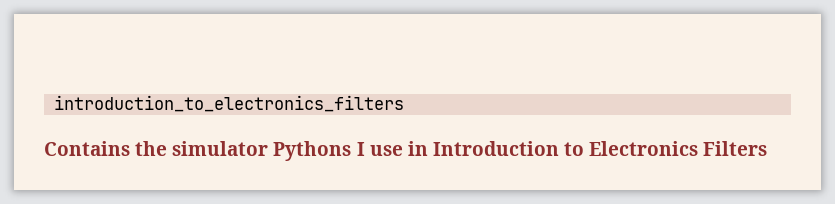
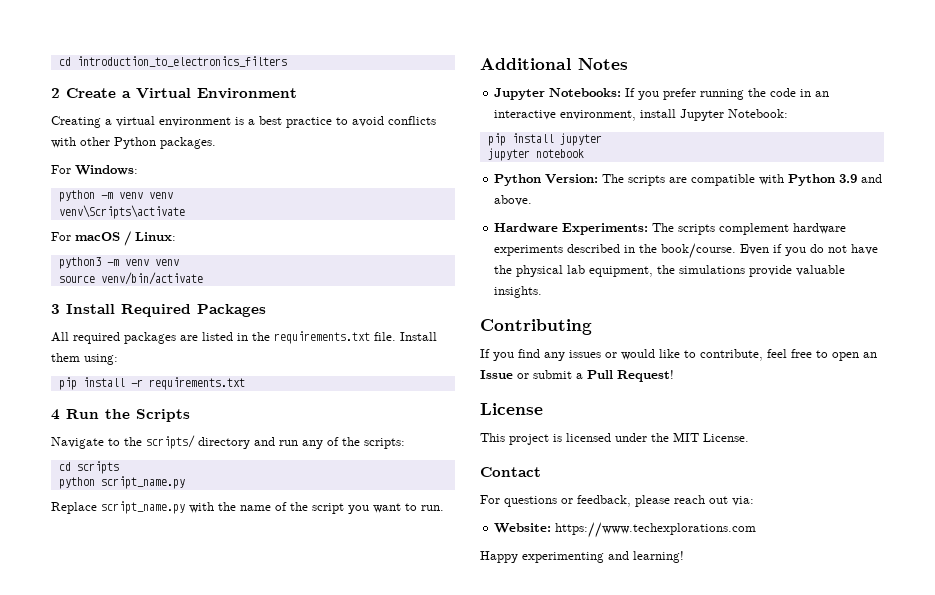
(53, 103) none -> [58,57,71,66] cd
[44,141,768,161] Contains the simulator Pythons I use in Introduction to Electronics Filters -> [51,88,297,99] [51,116,436,128] [51,137,216,149] [51,165,138,175] [58,190,173,202] [58,205,185,219] [51,231,176,246] [58,257,179,269] [58,272,203,285] [51,304,266,317] [51,331,437,344] [51,353,118,365] [58,377,245,390] [51,409,190,422] [51,435,405,449] [58,461,119,474] [58,476,185,489] [51,501,444,514] [480,58,628,70] [494,88,830,100] [494,109,789,121] [487,133,602,146] [487,148,584,161] [494,174,883,186] [494,195,533,206] [494,223,847,235] [494,243,879,259] [494,265,846,277] [494,286,543,298] [480,319,592,335] [480,349,877,361] [480,370,674,382] [480,403,543,415] [480,432,749,445] [480,467,541,477] [480,495,754,507] [494,522,757,538] [480,551,684,563] 2 Create a Virtual Environment // Creating a virtual environment is a best practice to avoid conflicts with other Python packages. // For Windows: // python -m venv venv // venv\Scripts\activate // For macOS / Linux: // python3 -m venv venv // source venv/bin/activate // 3 Install Required Packages // All required packages are listed in the requirements.txt file. Install them using: // pip install -r requirements.txt // 4 Run the Scripts // Navigate to the scripts/ directory and run any of the scripts: // cd scripts // python script_name.py // Replace script_name.py with the name of the script you want to run. // Additional Notes // Jupyter Notebooks: If you prefer running the code in an interactive environment, install Jupyter Notebook: // pip install jupyter // jupyter notebook // Python Version: The scripts are compatible with Python 3.9 and above. // Hardware Experiments: The scripts complement hardware experiments described in the book/course. Even if you do not have the physical lab equipment, the simulations provide valuable insights. // Contributing // If you find any issues or would like to contribute, feel free to open an Issue or submit a Pull Request! // License // This project is licensed under the MIT License. // Contact // For questions or feedback, please reach out via: // Website: https://www.techexplorations.com // Happy experimenting and learning!

